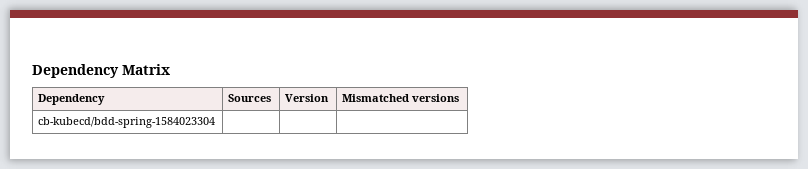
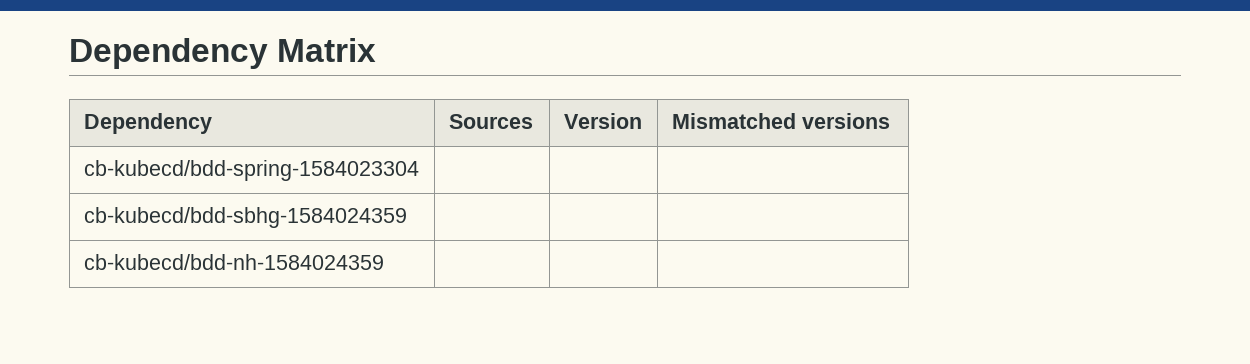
(216, 122) none -> [83,207,407,228] [83,254,384,270] // cb-kubecd/bdd-sbhg-1584024359 | | | // cb-kubecd/bdd-nh-1584024359 | | |

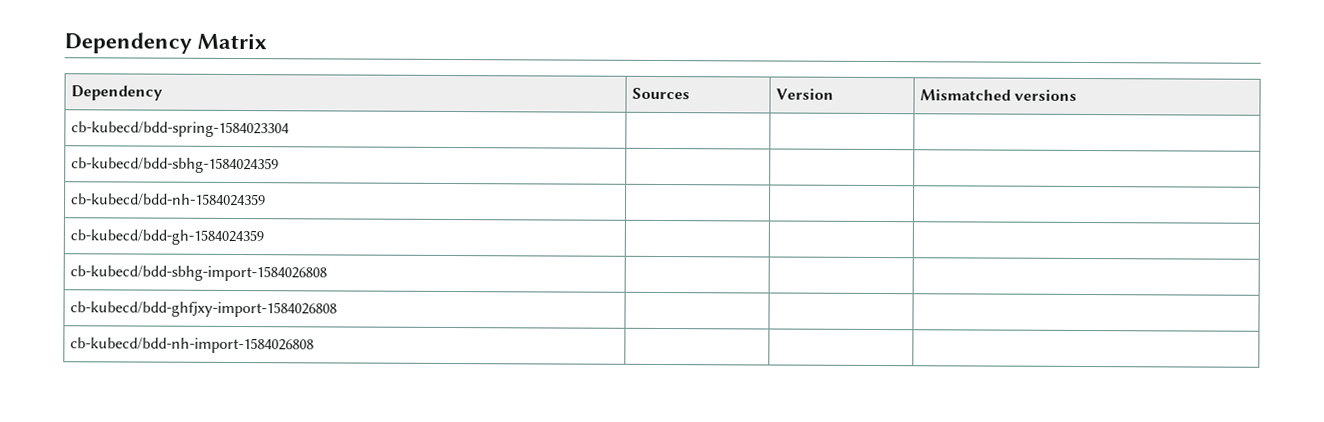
(384, 262) none -> [70,229,265,246] [70,265,328,282] [70,301,338,318] [70,337,315,354] // cb-kubecd/bdd-gh-1584024359 | | | // cb-kubecd/bdd-sbhg-import-1584026808 | | | // cb-kubecd/bdd-ghfjxy-import-1584026808 | | | // cb-kubecd/bdd-nh-import-1584026808 | | |

